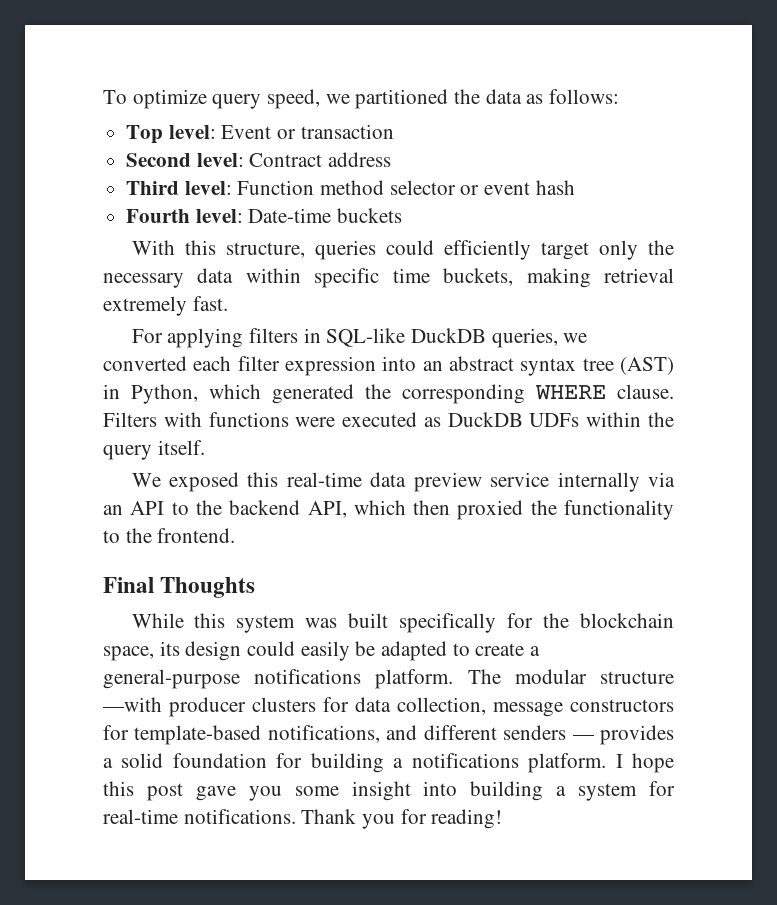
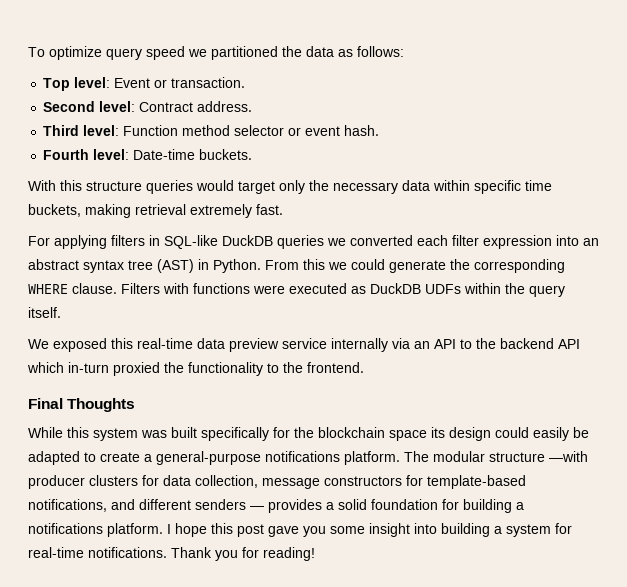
[267,89,321,109] speed, -> [146,46,185,60] speed
[300,124,394,139] transaction -> [171,77,246,88] transaction.
[328,152,392,167] address -> [197,101,253,112] address.
[535,180,575,195] hash -> [344,125,380,136] hash.
[337,208,403,223] buckets -> [199,149,253,160] buckets.
[225,240,531,260] structure, queries could efficiently -> [86,180,234,194] structure queries would
[491,328,558,348] queries, -> [277,235,324,249] queries
[131,384,354,404] Python, which generated -> [213,259,446,273] Python. From this we could generate
[307,500,451,518] API, which then -> [558,339,580,349] [27,362,109,373] API which in-turn
[103,646,154,661] space, -> [389,430,427,441] space

